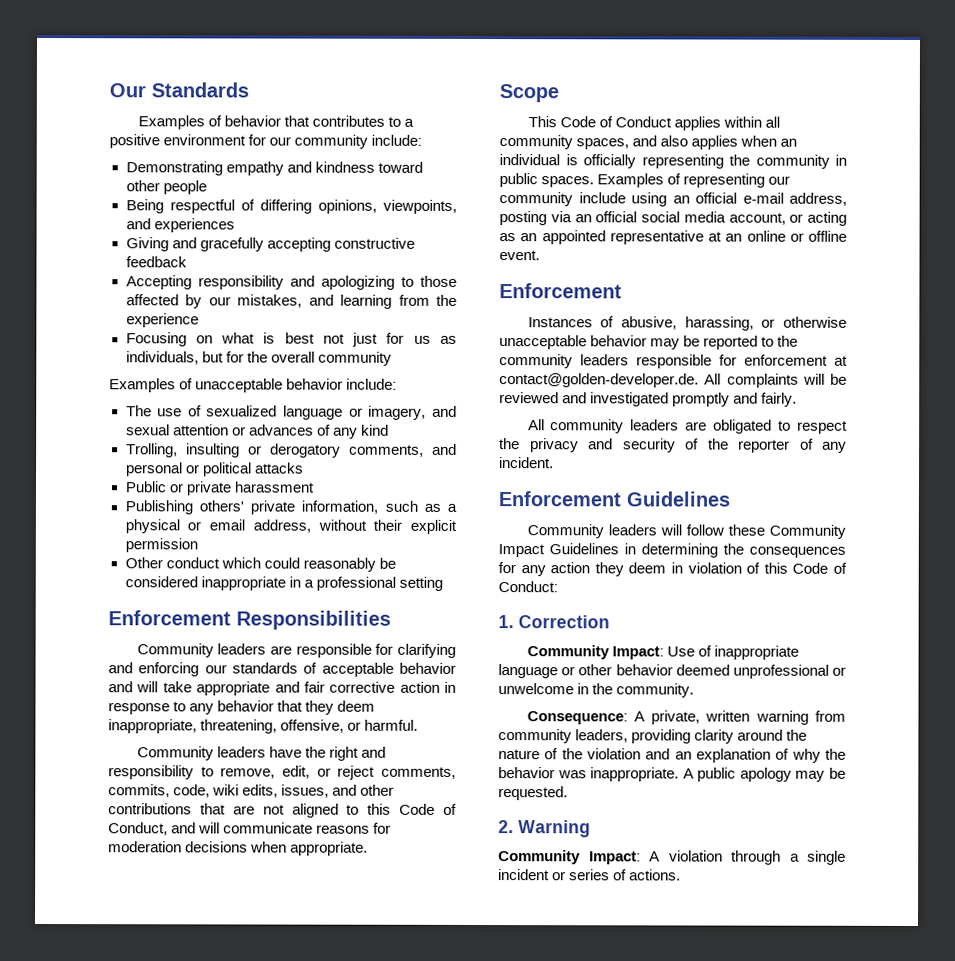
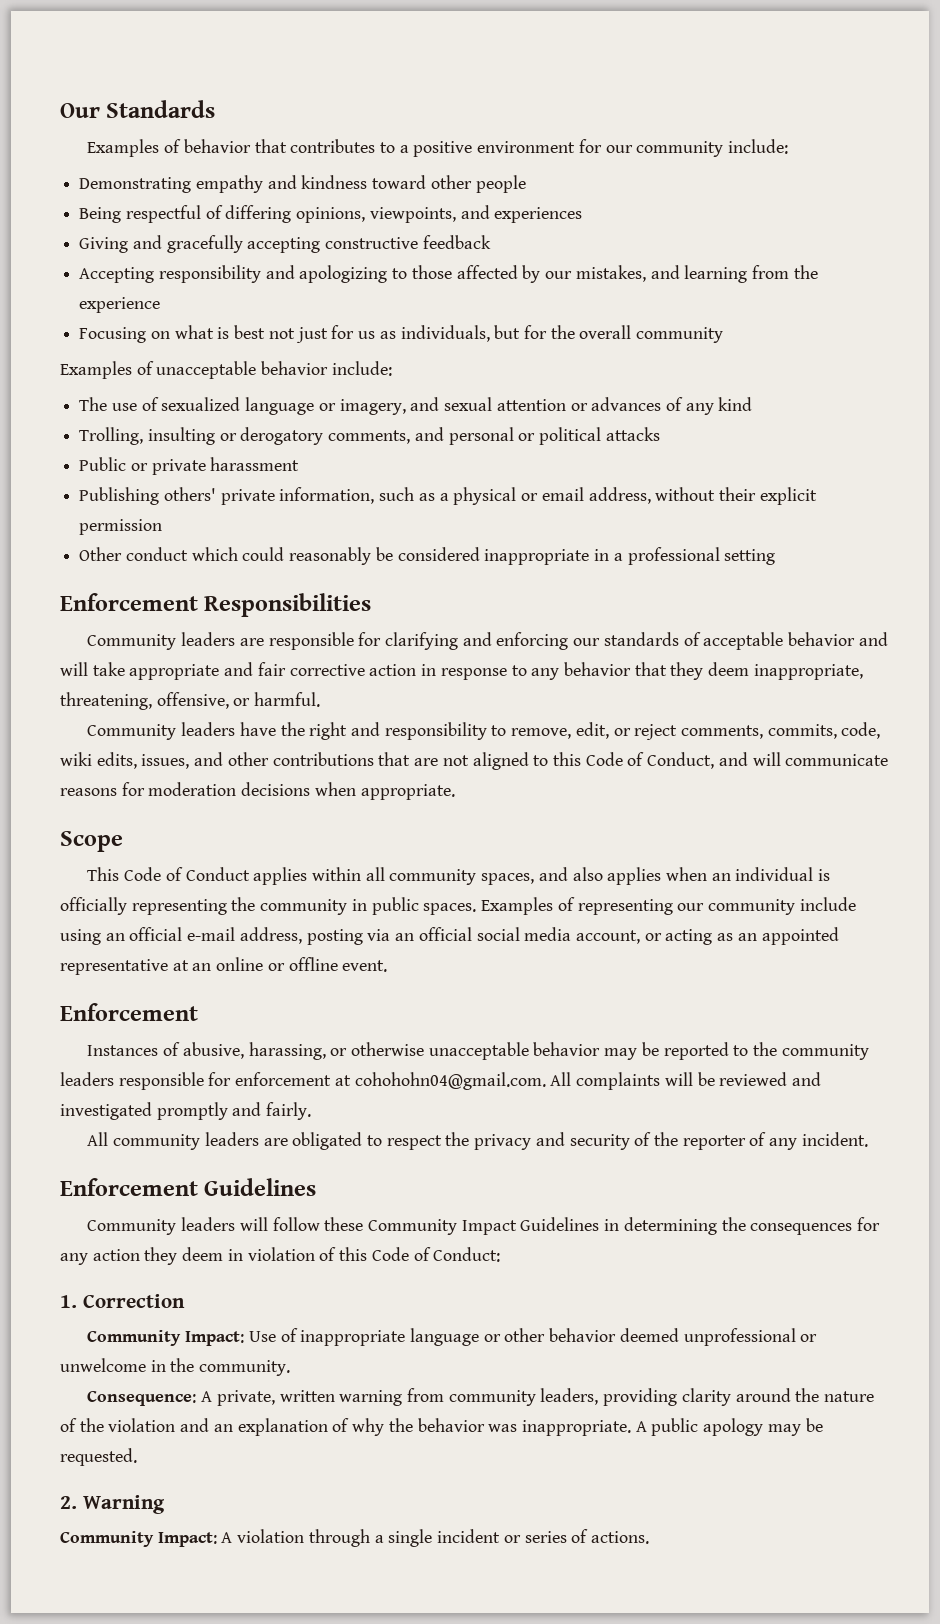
[499,373,699,388] contact@golden-developer.de. -> [354,1072,546,1090] cohohohn04@gmail.com.

